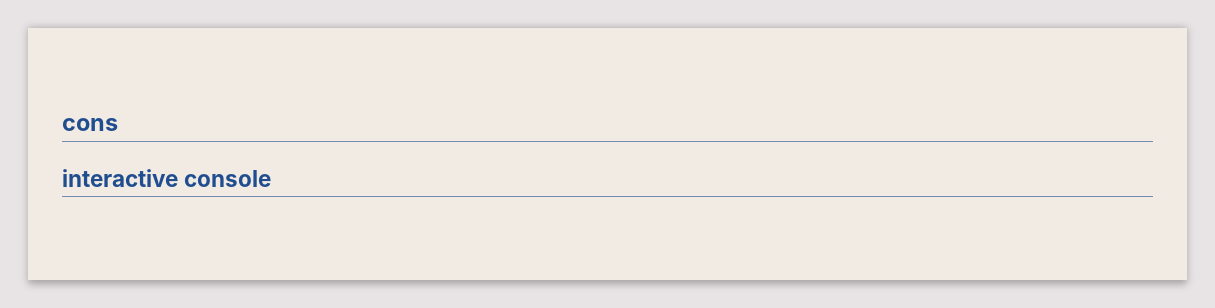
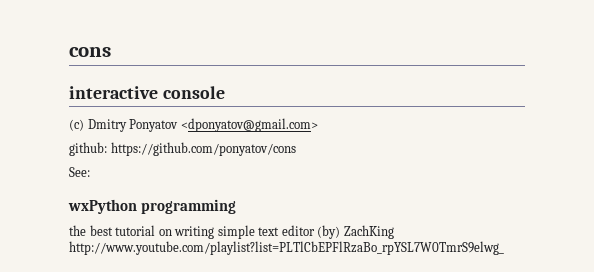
(272, 178) none -> [69,118,318,132] [69,142,296,156] [69,167,90,177] [68,199,237,214] [69,225,394,239] [69,241,504,255] // (c) Dmitry Ponyatov <dponyatov@gmail.com> // github: https://github.com/ponyatov/cons // See: // wxPython programming // the best tutorial on writing simple text editor (by) ZachKing http://www.youtube.com/playlist?list=PLTlCbEPFlRzaBo_rpYSL7W0TmrS9elwg_

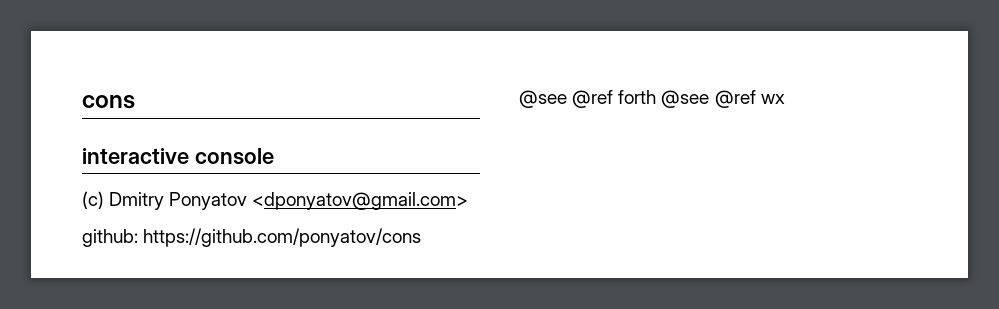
[69,167,90,177] [68,199,237,214] [69,225,394,239] [69,241,504,255] See: // wxPython programming // the best tutorial on writing simple text editor (by) ZachKing http://www.youtube.com/playlist?list=PLTlCbEPFlRzaBo_rpYSL7W0TmrS9elwg_ -> [519,90,785,108] @see @ref forth @see @ref wx

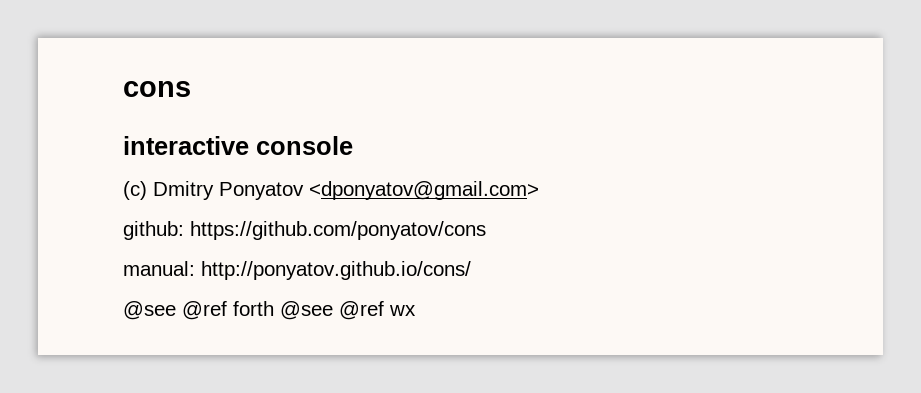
(422, 237) none -> [123,261,471,280] // manual: http://ponyatov.github.io/cons/

